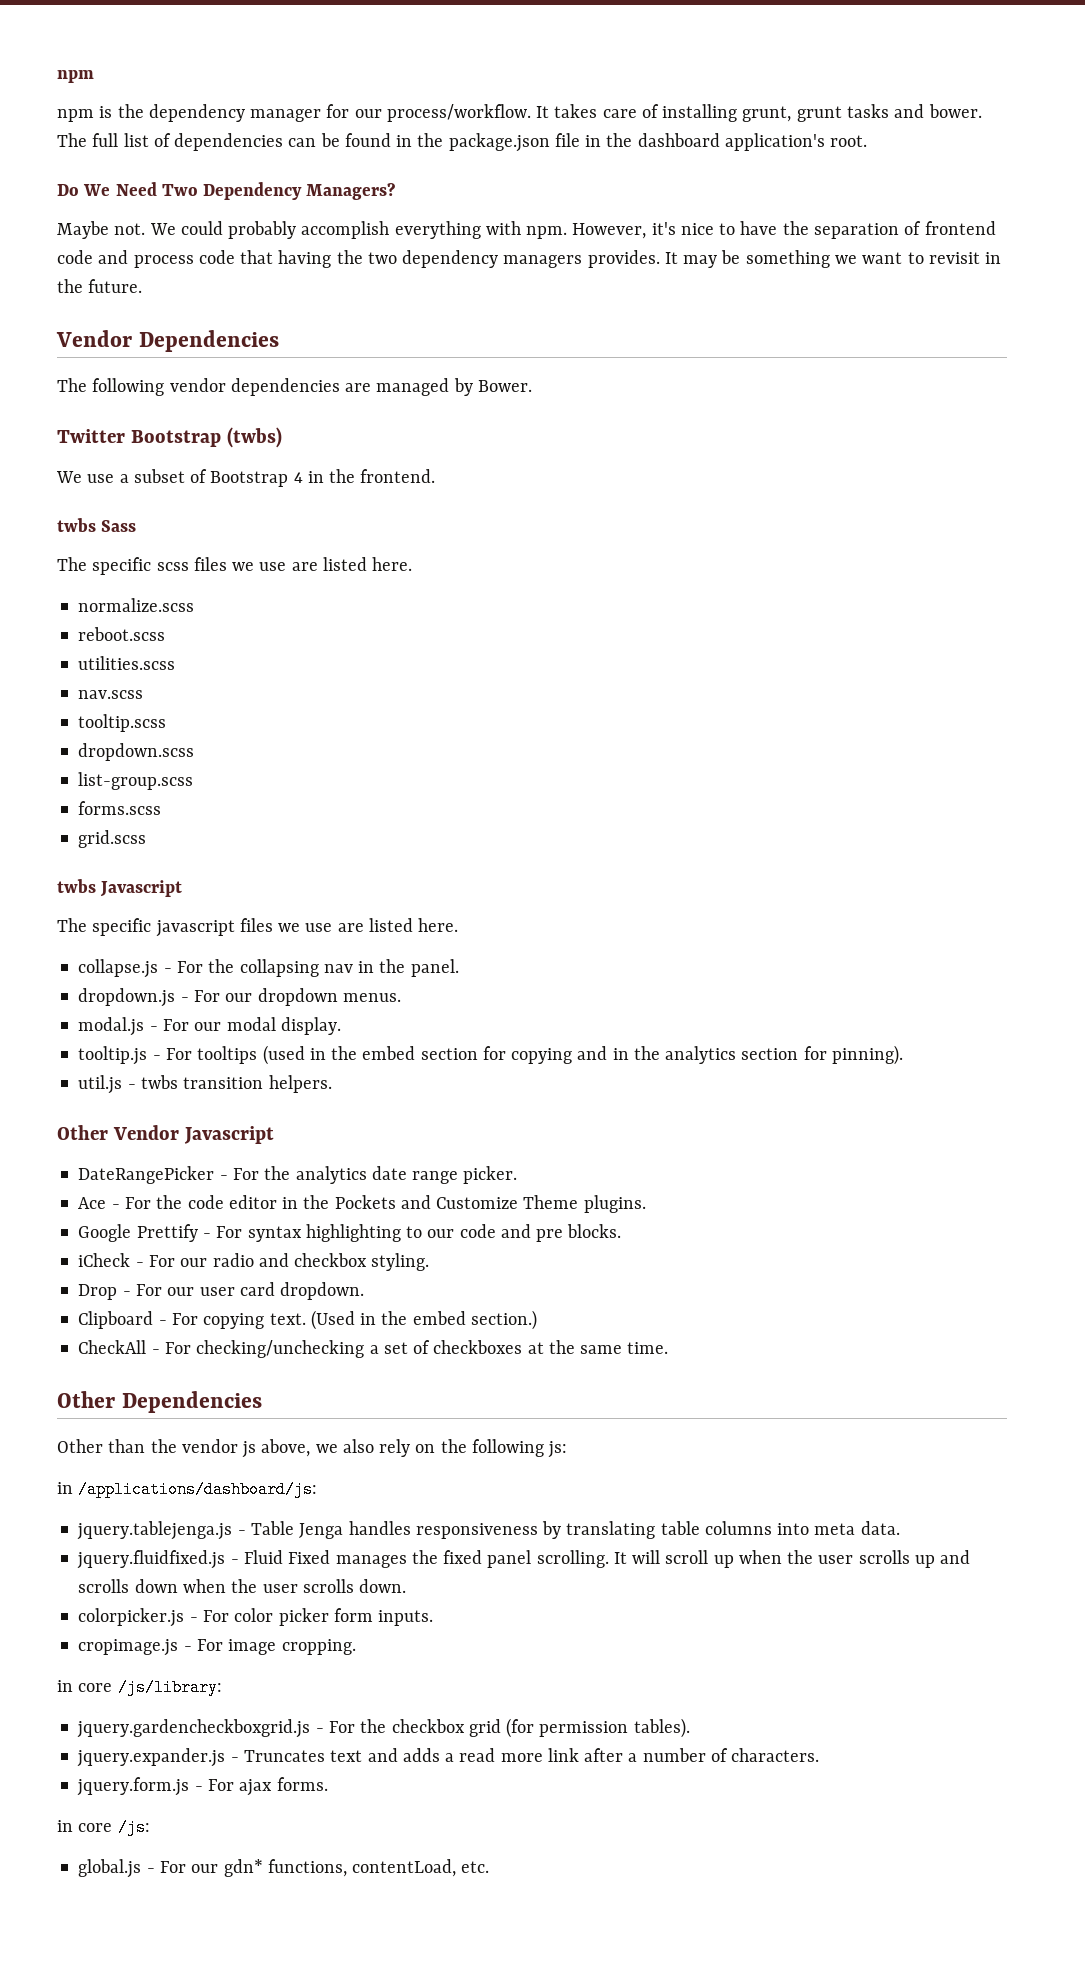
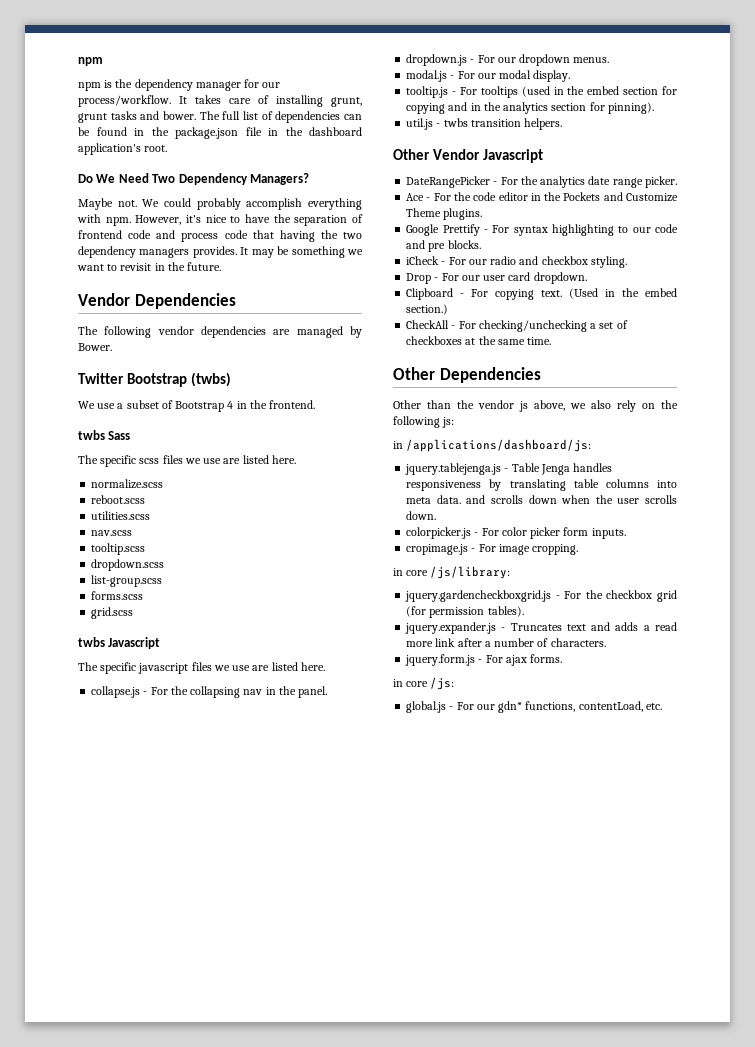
[77,1550,935,1569] // jquery.fluidfixed.js - Fluid Fixed manages the fixed panel scrolling. It will scroll up when the user scrolls up -> (461, 499) none

